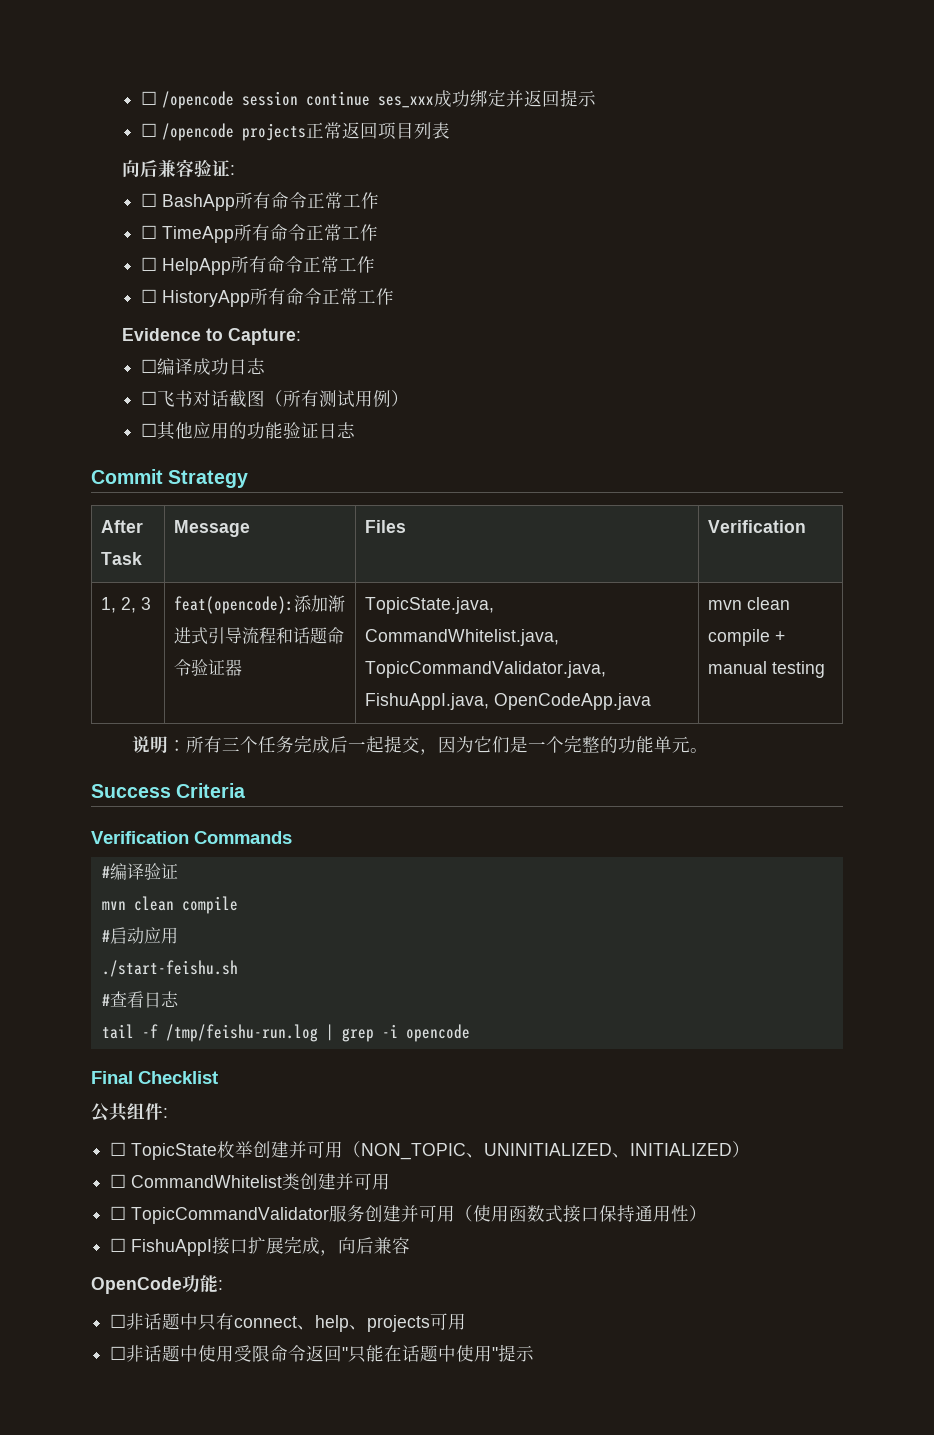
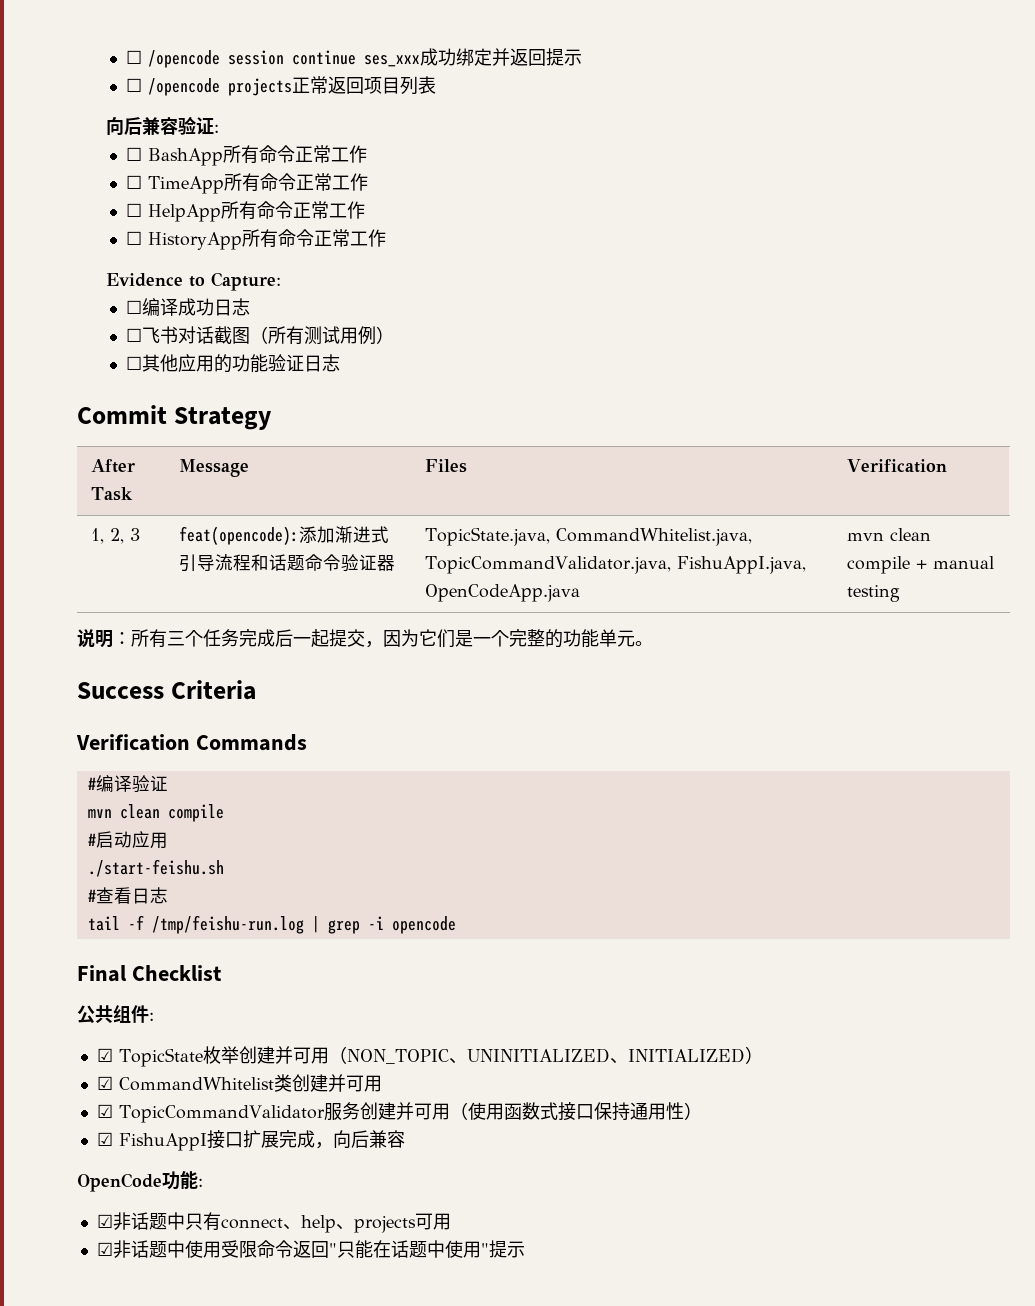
[110,1142,127,1156] ☐ -> [96,1048,113,1062] ☑
[110,1174,127,1188] ☐ -> [96,1076,113,1090] ☑
[110,1206,127,1220] ☐ -> [96,1104,113,1118] ☑
[110,1238,127,1252] ☐ -> [96,1132,113,1146] ☑
[110,1314,127,1328] ☐ -> [96,1214,113,1228] ☑
[110,1346,127,1360] ☐ -> [96,1242,113,1256] ☑

